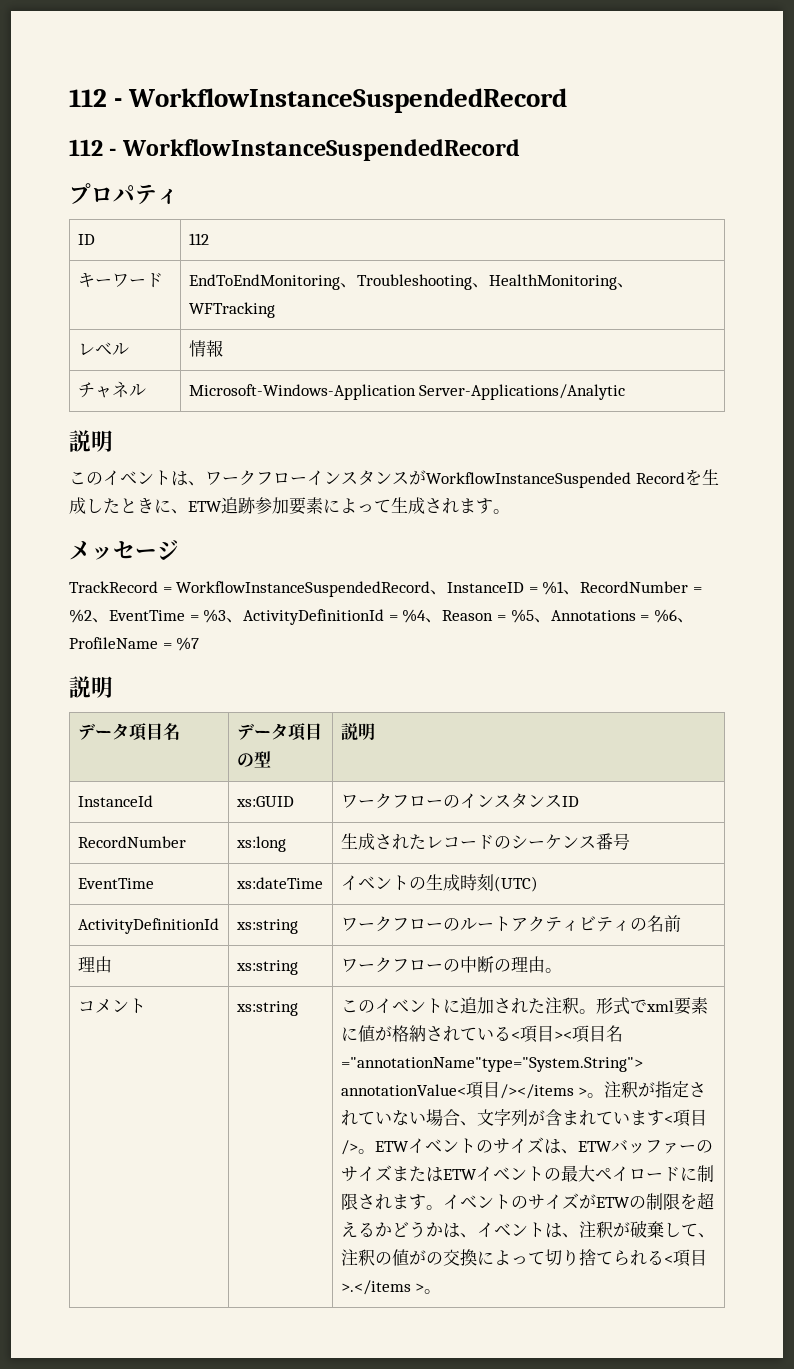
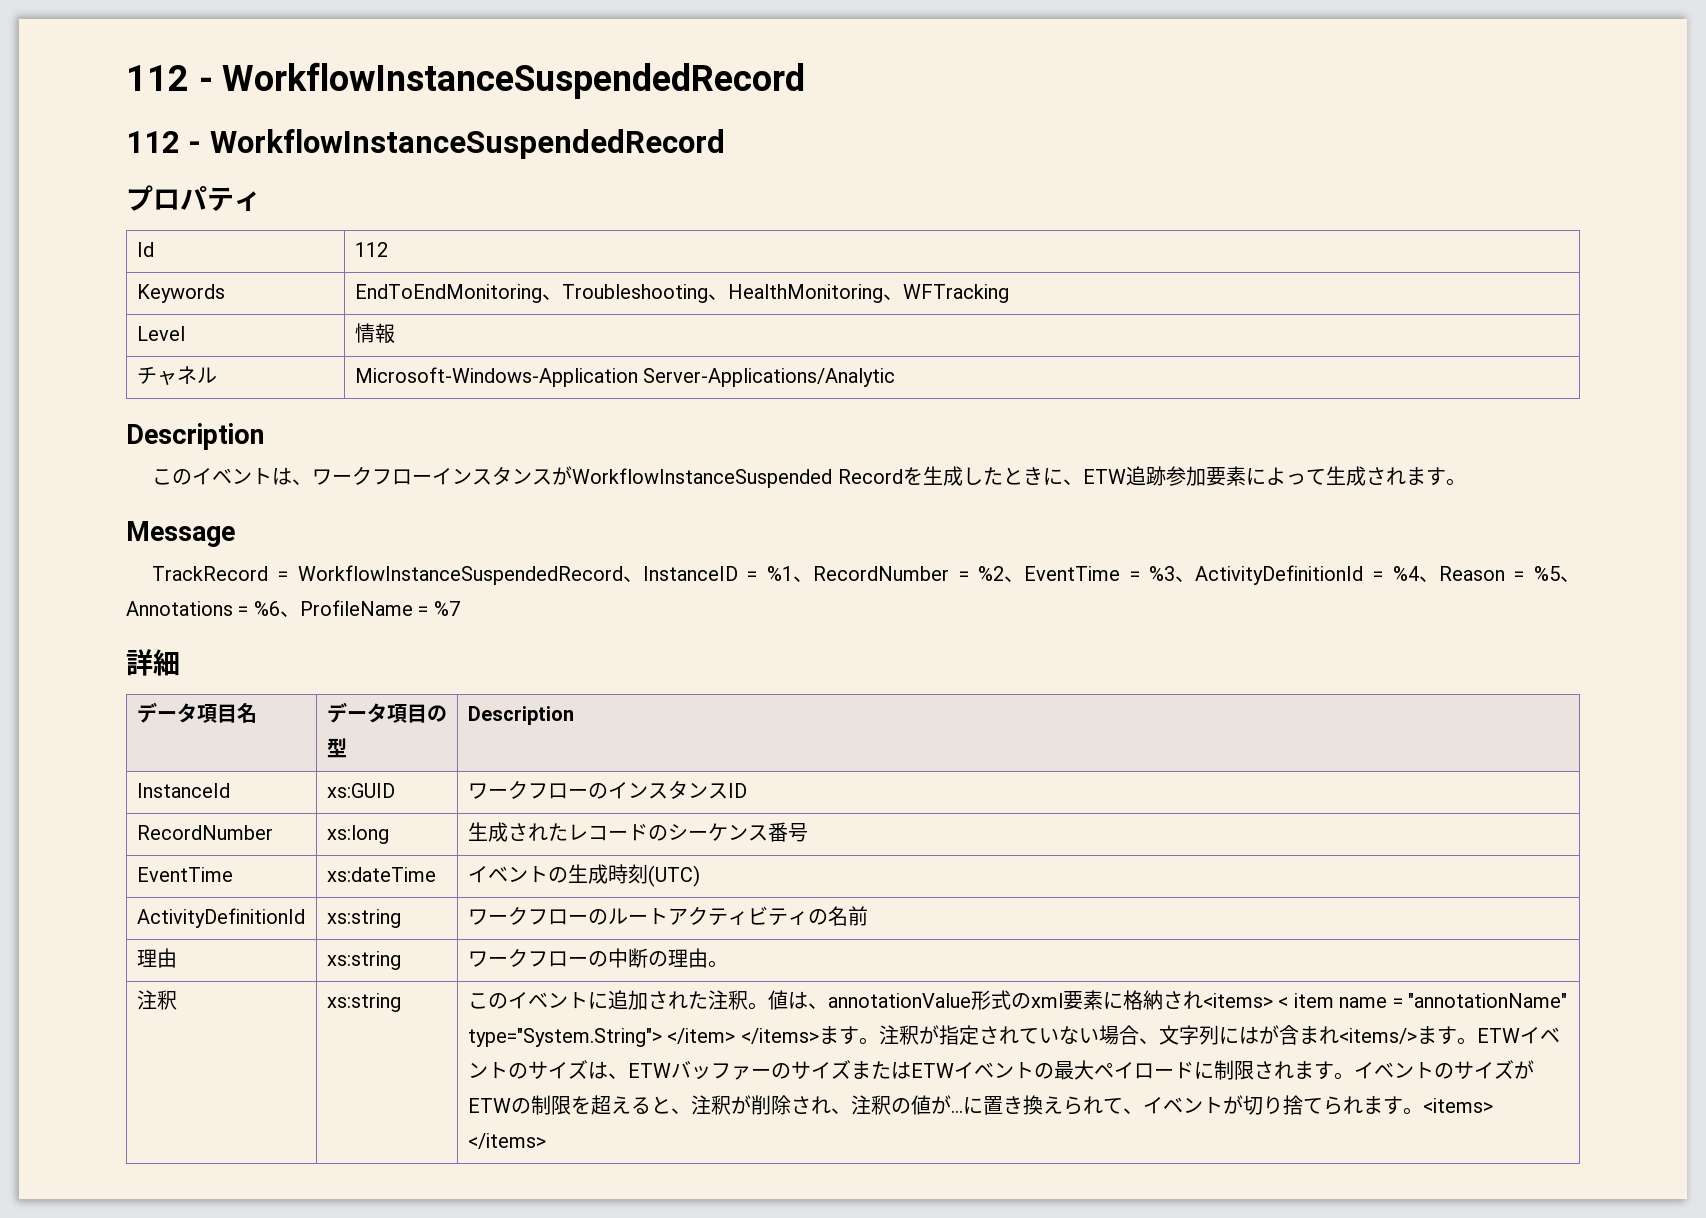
[77,234,95,245] ID -> [136,242,154,257] Id
[77,273,163,288] キーワード -> [136,284,225,303] Keywords
[77,342,129,355] レベル -> [136,326,185,341] Level
[69,430,113,452] 説明 -> [126,423,264,450] Description
[69,539,179,560] メッセージ -> [126,521,235,547] Message
[69,676,113,698] 説明 -> [126,649,180,676] 詳細
[340,723,375,741] 説明 -> [467,706,574,725] Description
[77,998,146,1014] コメント -> [136,990,177,1010] 注釈
[595,997,647,1015] 形式で -> [767,990,1031,1010] 値は、annotationValue形式の
[357,1025,392,1042] 値が -> (1123, 1000) none
[459,1025,623,1043] [340,1057,643,1072] [340,1081,588,1099] ている<項目><項目名="annotationName"type="System.String"> annotationValue<項目/></items > -> [1202,993,1567,1008] [467,1026,859,1047] <items> < item name = "annotationName" type="System.String"> </item> </items>ます
(528, 1117) none -> [1218,1026,1259,1044] には
[595,1109,707,1127] [340,1140,358,1155] ています<項目/> -> [1338,1026,1457,1045] <items/>ます
[374,1220,715,1238] [340,1249,707,1267] [340,1280,442,1295] かどうかは、イベントは、注釈が破棄して、注釈の値がの交換によって切り捨てられる<項目>.</items >。 -> [650,1095,1493,1115] [467,1133,546,1149] と、注釈が削除され、注釈の値が...に置き換えられて、イベントが切り捨てられます。<items> </items>

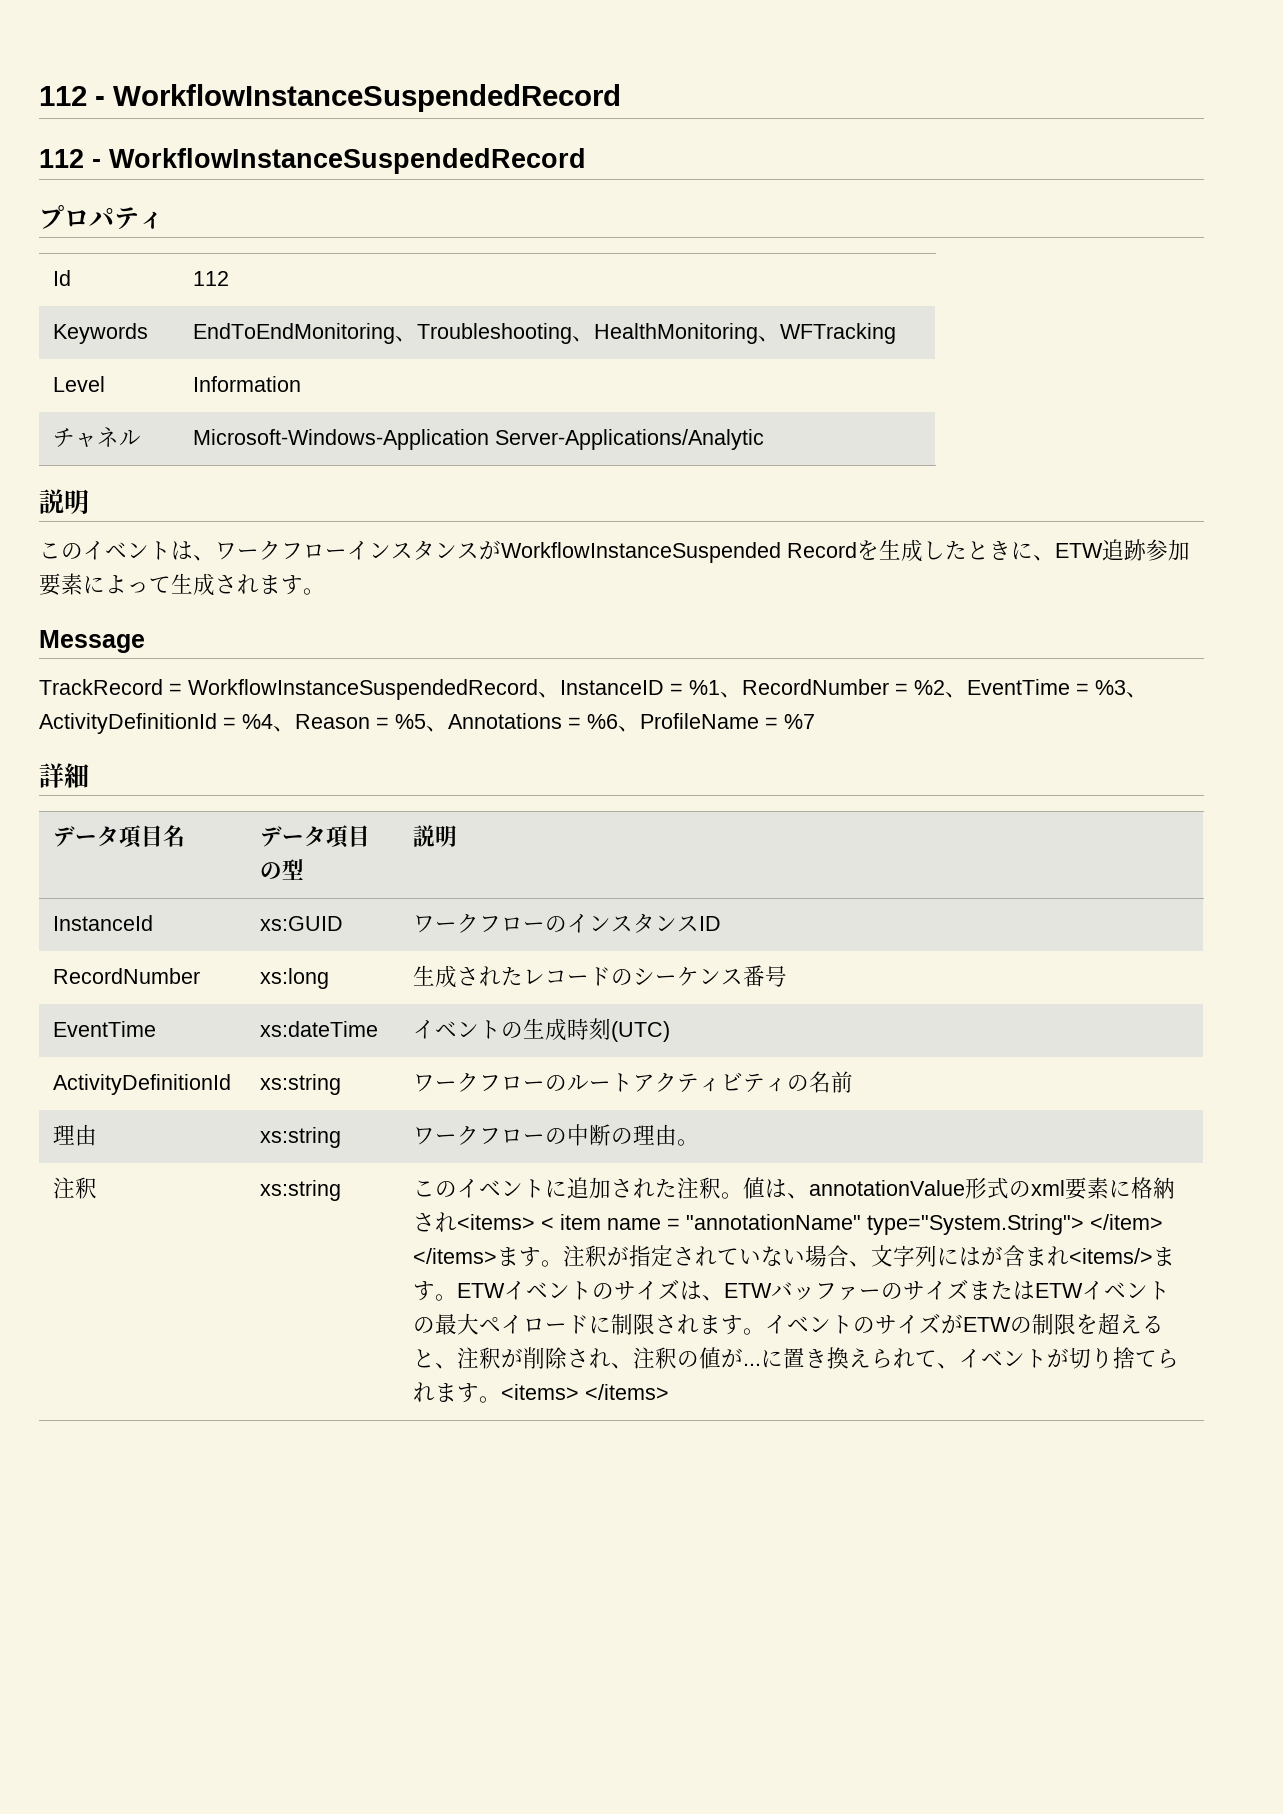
[354,323,395,344] 情報 -> [193,376,302,392] Information
[126,423,264,450] Description -> [39,489,89,514] 説明
[467,706,574,725] Description -> [413,825,458,847] 説明

